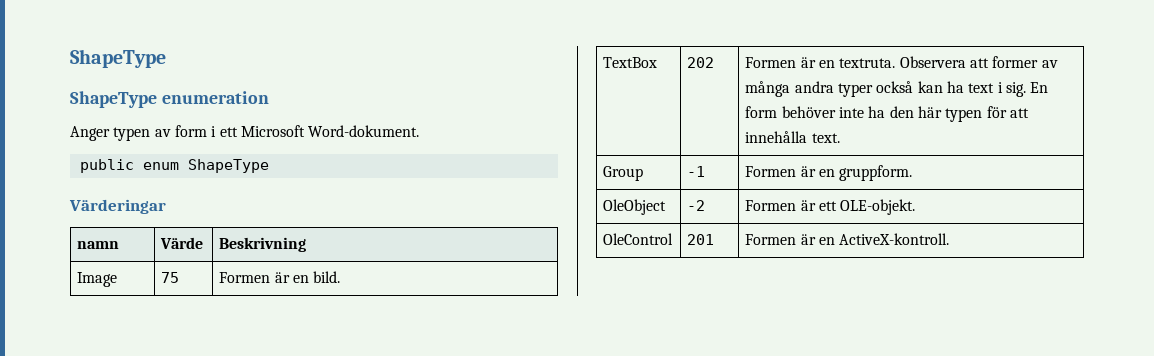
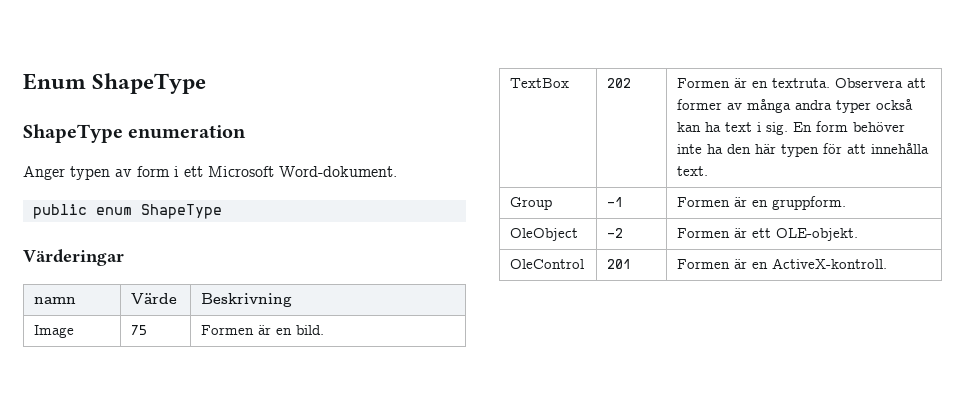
(70, 58) none -> [23,73,86,90] Enum

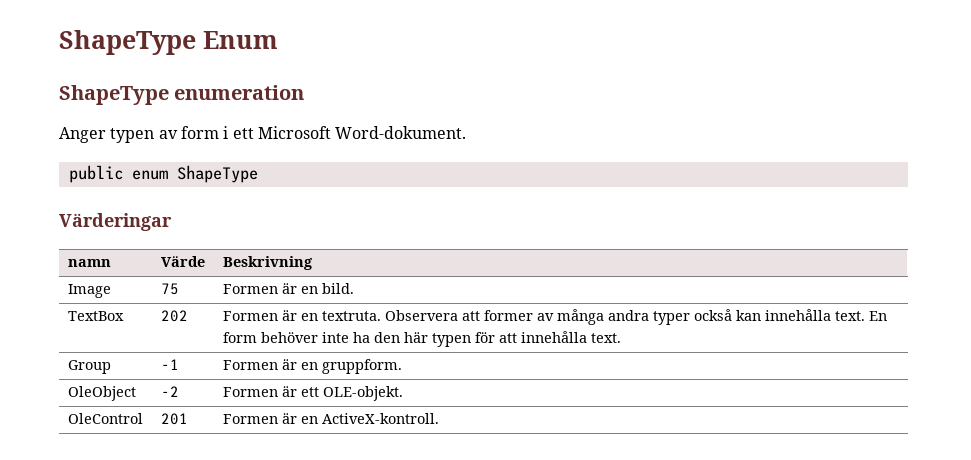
(23, 81) none -> [59,30,196,55] ShapeType
[92,73,207,94] ShapeType -> (278, 40) none
[705,122,789,135] ha text i sig. -> [764,309,865,321] innehålla text.

